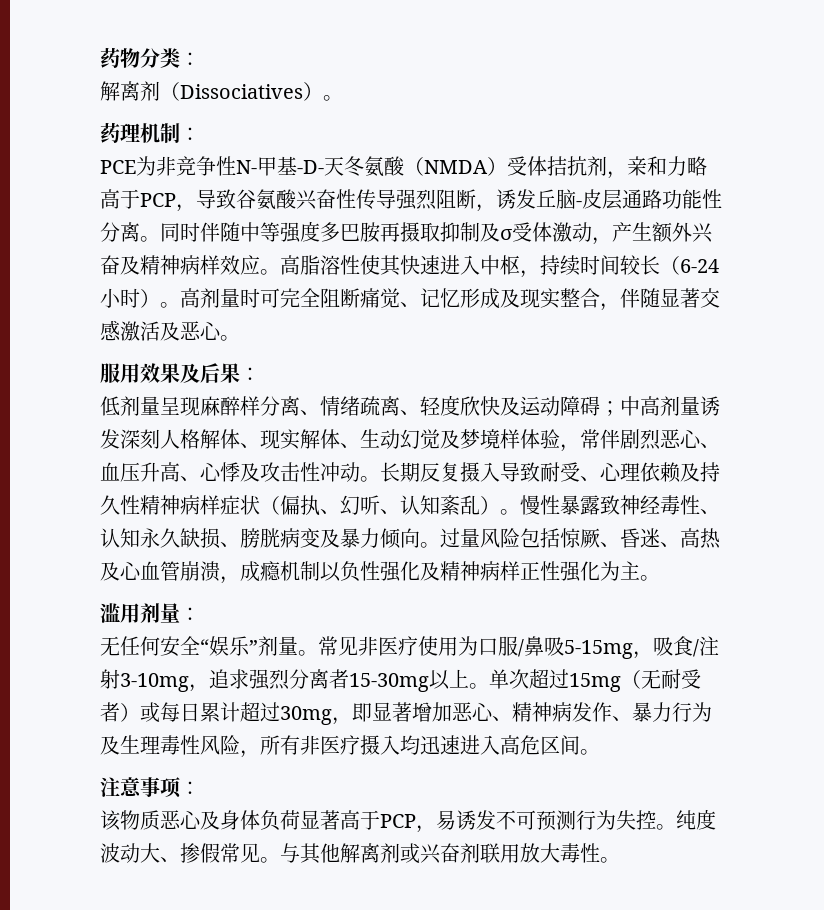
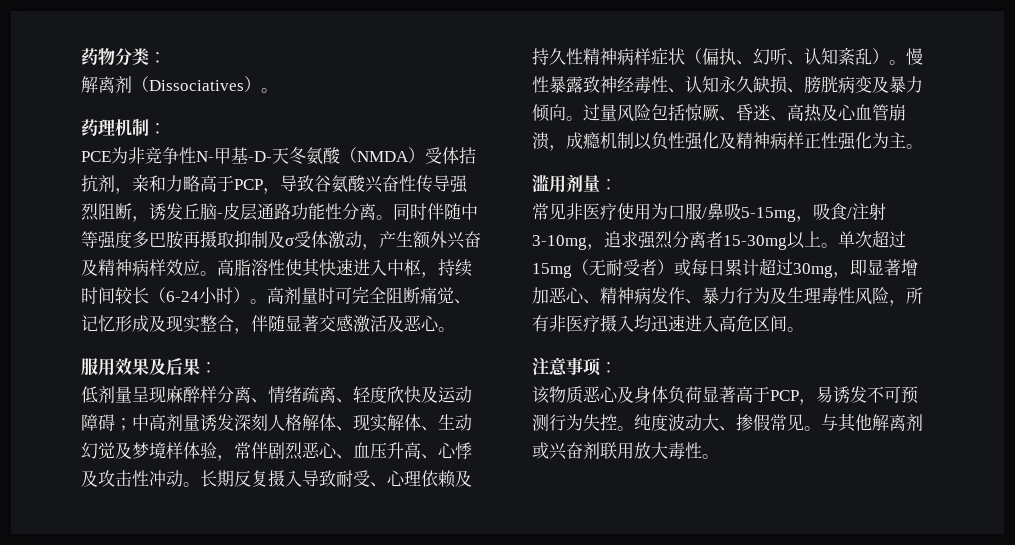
[100,636,318,657] 无任何安全“娱乐”剂量。 -> (617, 184) none

